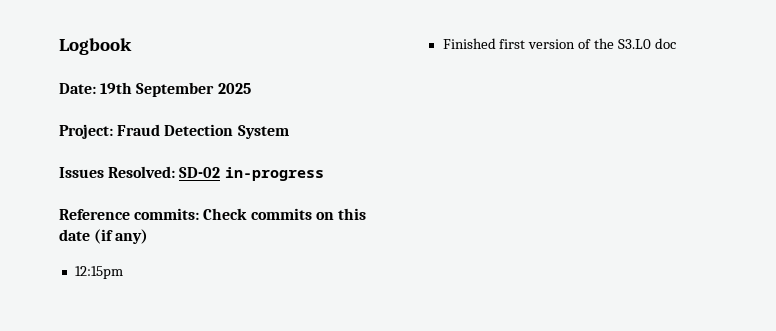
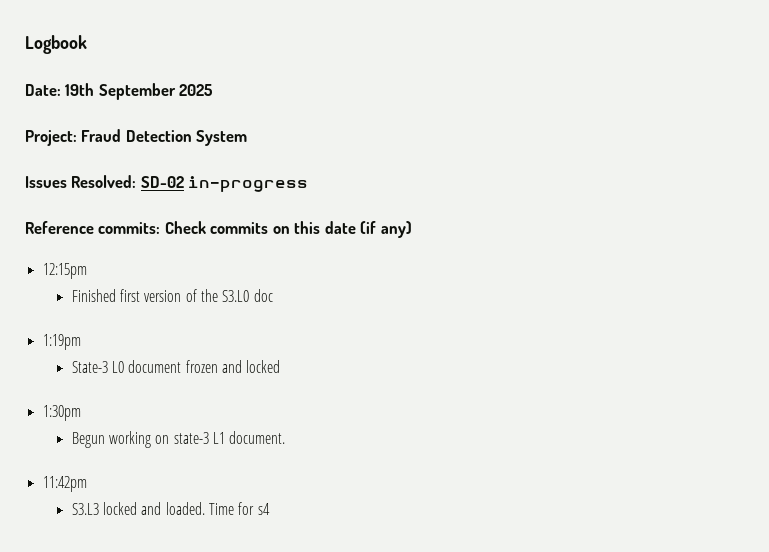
(677, 43) none -> [42,334,81,350] [71,360,281,373] [42,405,81,421] [71,431,286,448] [42,476,87,492] [71,502,270,515] // 1:19pm // State-3 L0 document frozen and locked // 1:30pm // Begun working on state-3 L1 document. // 11:42pm // S3.L3 locked and loaded. Time for s4

